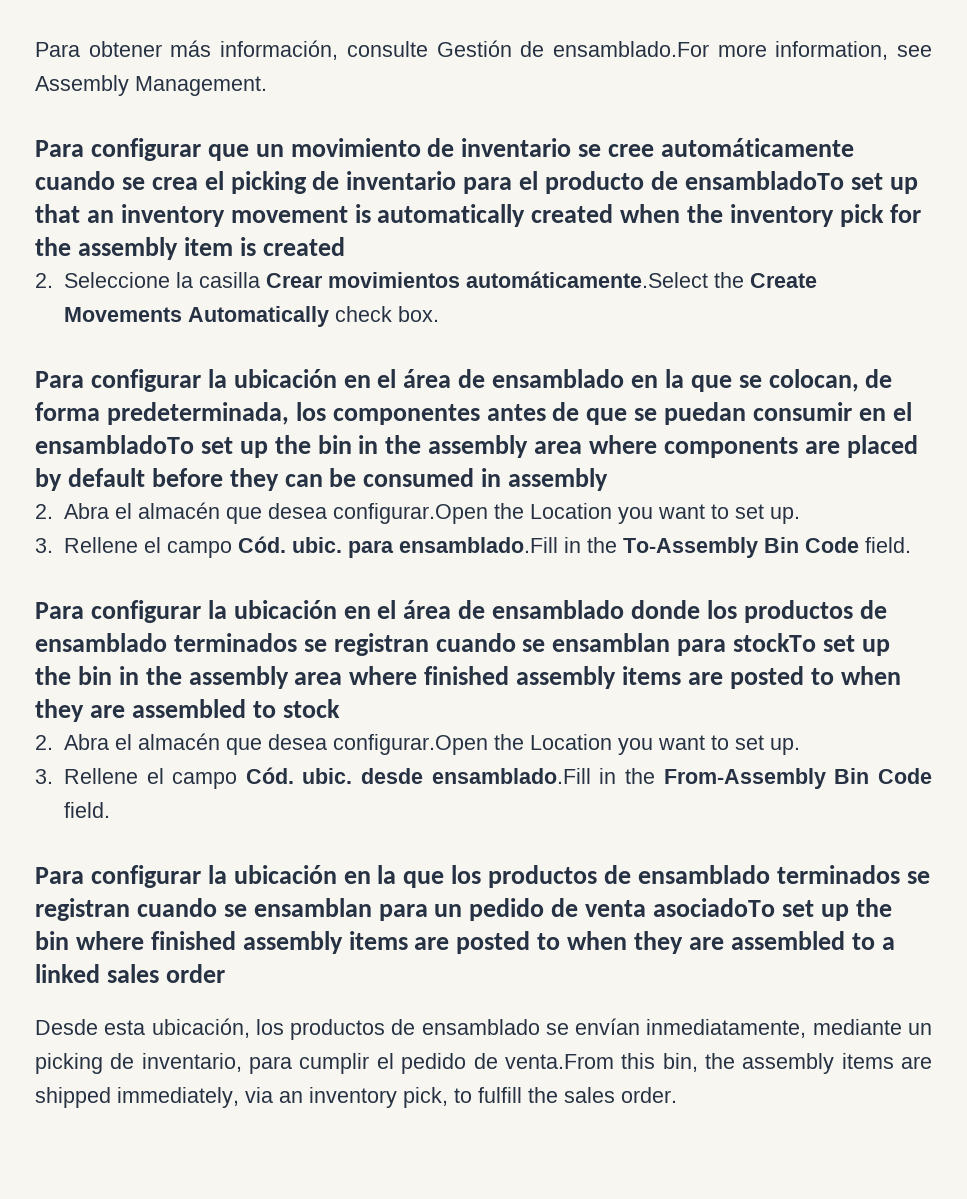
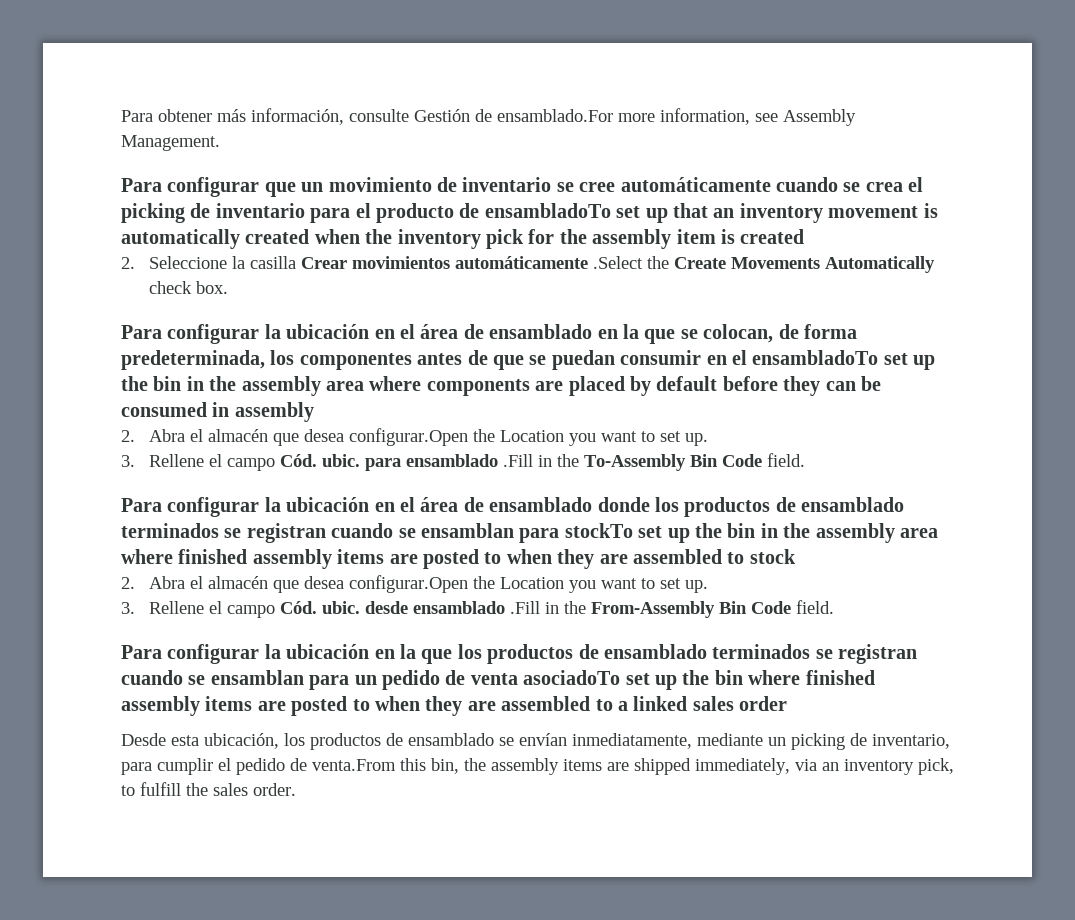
[465,271,708,288] automáticamente.Select -> [455,256,644,269] automáticamente .Select
[398,537,558,553] ensamblado.Fill -> [406,454,534,467] ensamblado .Fill
[431,768,591,784] ensamblado.Fill -> [413,601,541,614] ensamblado .Fill

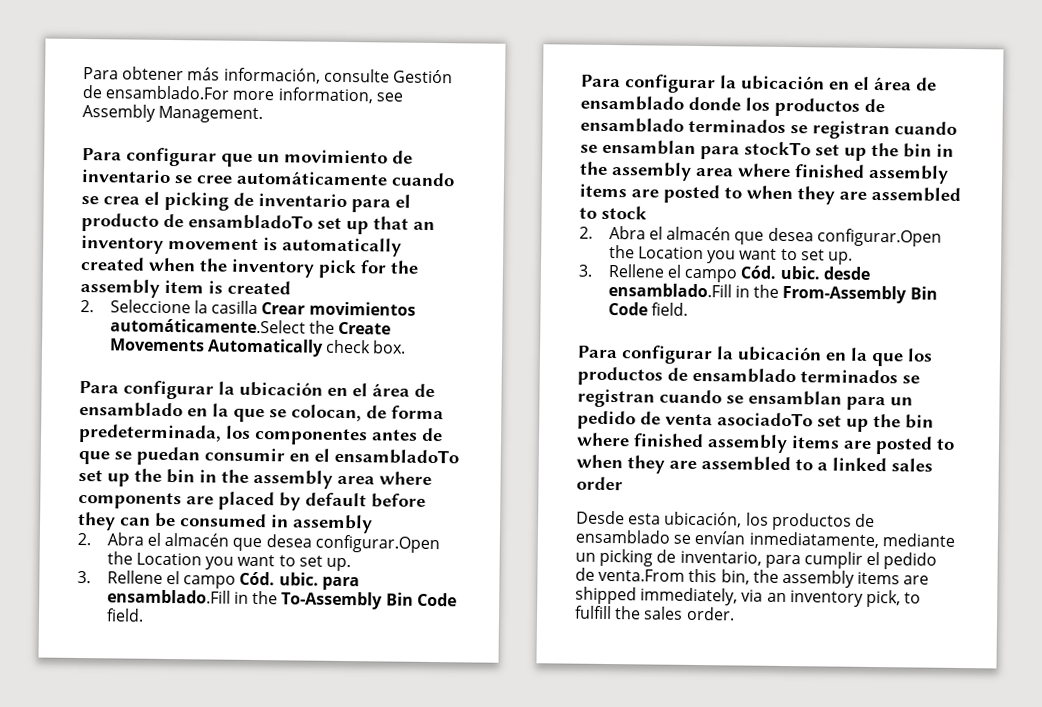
[455,256,644,269] automáticamente .Select -> [109,318,306,334] automáticamente.Select
[406,454,534,467] ensamblado .Fill -> [106,589,231,604] ensamblado.Fill
[413,601,541,614] ensamblado .Fill -> [607,282,732,298] ensamblado.Fill

